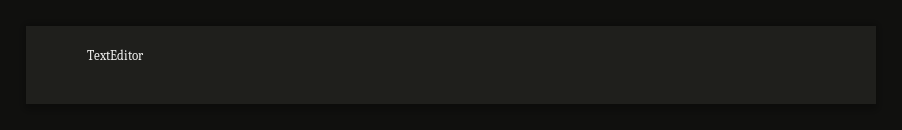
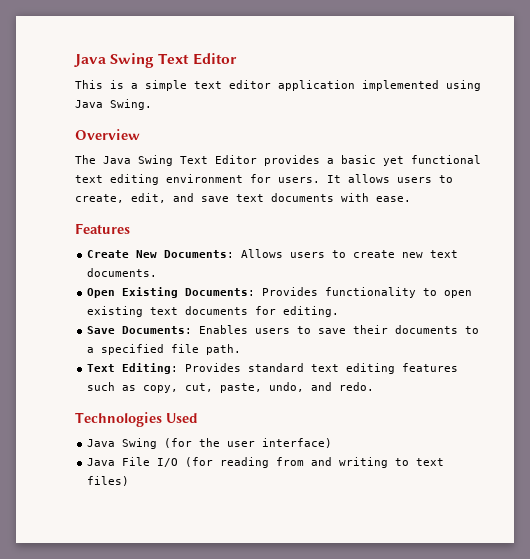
[87,49,144,60] TextEditor -> [74,53,237,68] [75,80,481,91] [75,99,152,110] [75,129,140,140] [75,155,481,166] [75,174,453,185] [75,193,411,203] [75,223,130,234] [87,249,459,258] [87,268,158,277] [87,287,473,298] [87,306,340,317] [87,325,480,334] [87,344,242,355] [87,363,459,374] [87,382,375,393] [75,412,198,427] [87,438,333,449] [87,457,445,468] [87,476,130,486] Java Swing Text Editor // This is a simple text editor application implemented using Java Swing. // Overview // The Java Swing Text Editor provides a basic yet functional text editing environment for users. It allows users to create, edit, and save text documents with ease. // Features // Create New Documents: Allows users to create new text documents. // Open Existing Documents: Provides functionality to open existing text documents for editing. // Save Documents: Enables users to save their documents to a specified file path. // Text Editing: Provides standard text editing features such as copy, cut, paste, undo, and redo. // Technologies Used // Java Swing (for the user interface) // Java File I/O (for reading from and writing to text files)

